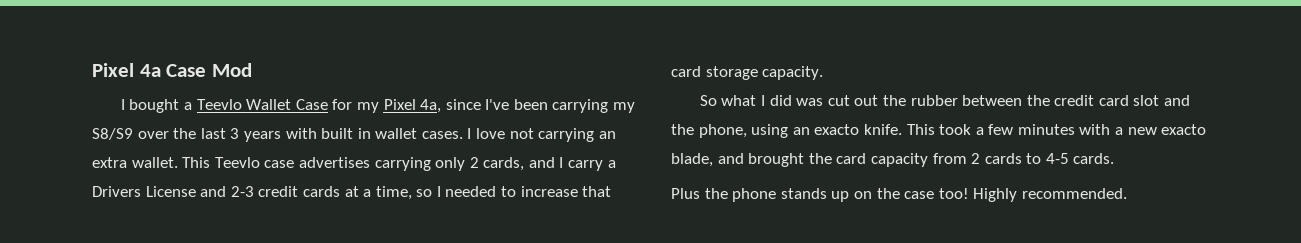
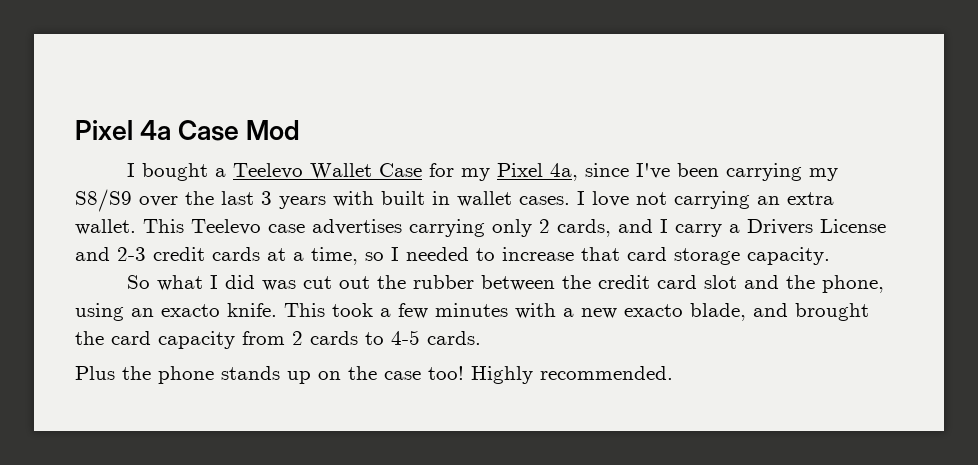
[196,99,242,110] Teevlo -> [233,163,304,179] Teelevo
[214,157,260,168] Teevlo -> [191,219,261,235] Teelevo

